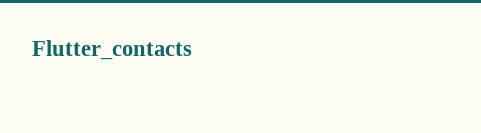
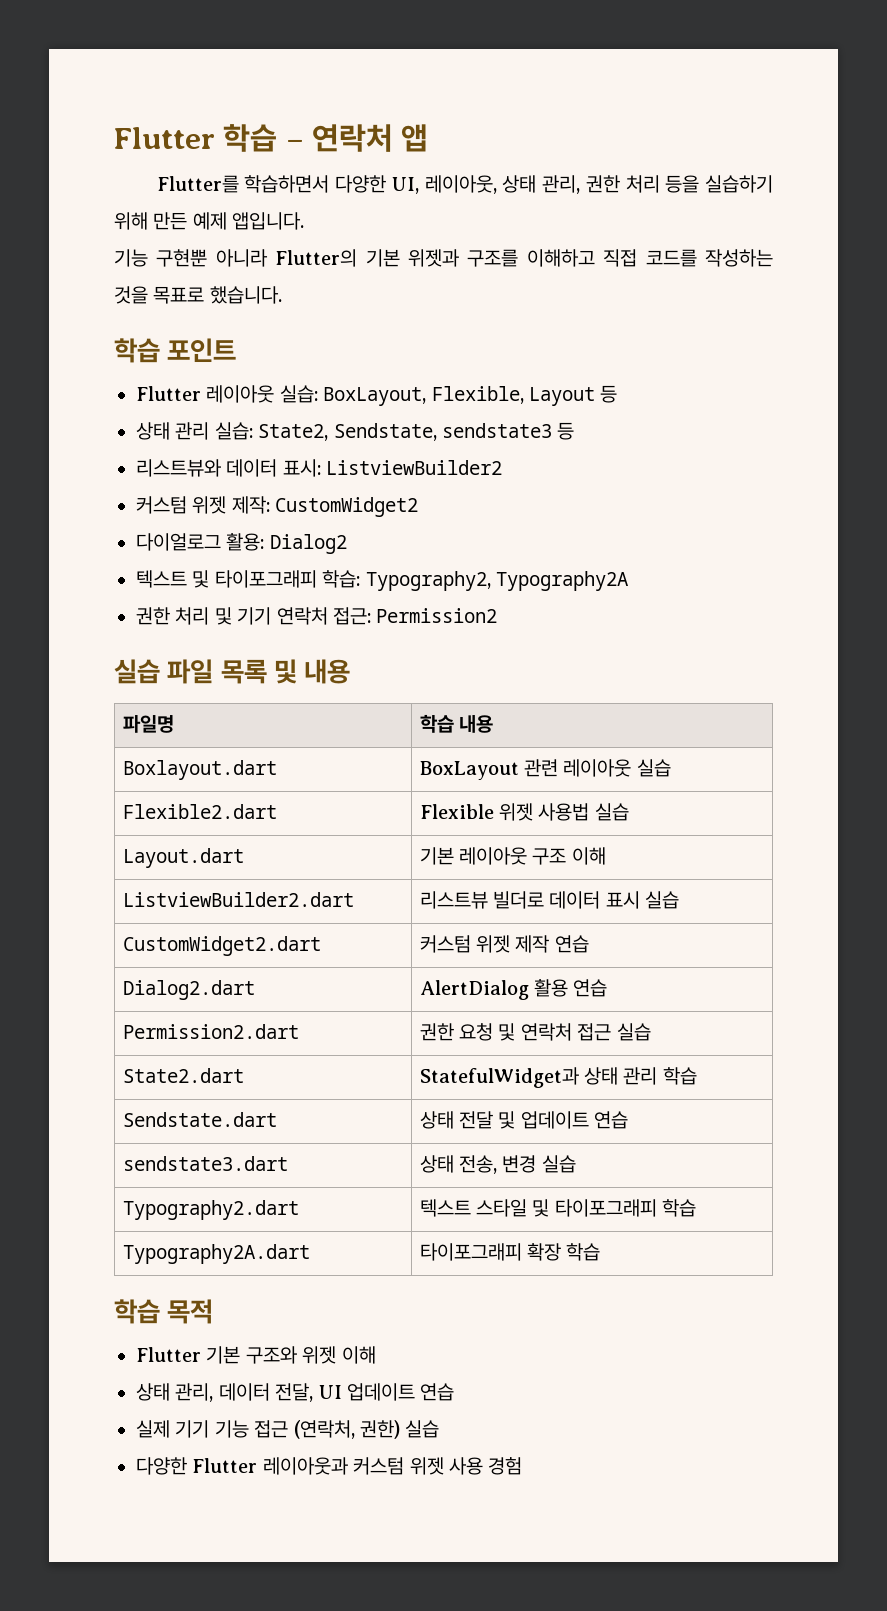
[32,40,192,60] Flutter_contacts -> [114,124,429,152] [156,175,773,194] [114,212,305,230] [114,249,773,267] [114,286,282,304] [114,338,237,363] [136,385,618,406] [136,422,575,441] [136,459,503,477] [136,496,419,517] [136,533,347,554] [136,570,629,591] [136,607,498,625] [114,659,351,684] [122,715,174,733] [419,714,493,733] [122,760,277,780] [419,759,671,780] [122,804,277,819] [419,803,629,821] [122,848,244,868] [419,847,606,865] [122,892,354,907] [419,891,680,909] [122,936,321,956] [419,935,589,953] [122,980,255,1000] [419,979,608,1000] [122,1024,299,1039] [419,1023,651,1041] [122,1068,244,1083] [419,1067,697,1088] [122,1112,277,1127] [419,1111,629,1129] [122,1156,288,1171] [419,1155,576,1174] [122,1200,299,1220] [419,1199,697,1217] [122,1244,310,1264] [419,1243,601,1261] [114,1299,214,1324] [136,1346,376,1364] [136,1383,455,1402] [136,1420,440,1439] [136,1457,523,1475] Flutter 학습 – 연락처 앱 // Flutter를 학습하면서 다양한 UI, 레이아웃, 상태 관리, 권한 처리 등을 실습하기 위해 만든 예제 앱입니다. // 기능 구현뿐 아니라 Flutter의 기본 위젯과 구조를 이해하고 직접 코드를 작성하는 것을 목표로 했습니다. // 학습 포인트 // Flutter 레이아웃 실습: BoxLayout, Flexible, Layout 등 // 상태 관리 실습: State2, Sendstate, sendstate3 등 // 리스트뷰와 데이터 표시: ListviewBuilder2 // 커스텀 위젯 제작: CustomWidget2 // 다이얼로그 활용: Dialog2 // 텍스트 및 타이포그래피 학습: Typography2, Typography2A // 권한 처리 및 기기 연락처 접근: Permission2 // 실습 파일 목록 및 내용 // 파일명 | 학습 내용 // Boxlayout.dart | BoxLayout 관련 레이아웃 실습 // Flexible2.dart | Flexible 위젯 사용법 실습 // Layout.dart | 기본 레이아웃 구조 이해 // ListviewBuilder2.dart | 리스트뷰 빌더로 데이터 표시 실습 // CustomWidget2.dart | 커스텀 위젯 제작 연습 // Dialog2.dart | AlertDialog 활용 연습 // Permission2.dart | 권한 요청 및 연락처 접근 실습 // State2.dart | StatefulWidget과 상태 관리 학습 // Sendstate.dart | 상태 전달 및 업데이트 연습 // sendstate3.dart | 상태 전송, 변경 실습 // Typography2.dart | 텍스트 스타일 및 타이포그래피 학습 // Typography2A.dart | 타이포그래피 확장 학습 // 학습 목적 // Flutter 기본 구조와 위젯 이해 // 상태 관리, 데이터 전달, UI 업데이트 연습 // 실제 기기 기능 접근 (연락처, 권한) 실습 // 다양한 Flutter 레이아웃과 커스텀 위젯 사용 경험

